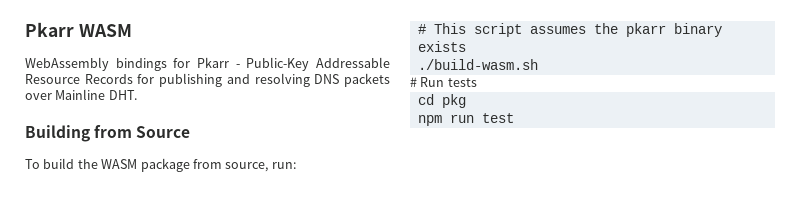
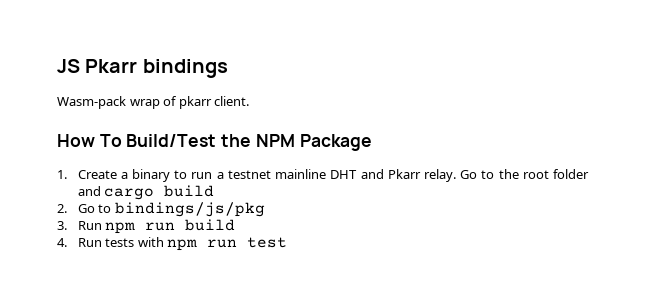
[25,22,132,37] [25,57,390,71] [25,73,391,87] [25,89,137,100] [25,125,191,142] [25,158,296,172] [417,23,722,37] [417,41,466,52] [417,59,538,70] [410,77,417,87] Pkarr WASM // WebAssembly bindings for Pkarr - Public-Key Addressable Resource Records for publishing and resolving DNS packets over Mainline DHT. // Building from Source // To build the WASM package from source, run: // # This script assumes the pkarr binary exists // ./build-wasm.sh // # -> [57,59,228,78] [57,96,250,109] [57,134,372,151] [57,169,589,182] [77,185,215,200] [57,202,265,217] [57,219,236,234] [57,238,67,247] JS Pkarr bindings // Wasm-pack wrap of pkarr client. // How To Build/Test the NPM Package // 1. Create a binary to run a testnet mainline DHT and Pkarr relay. Go to the root folder and cargo build // 2. Go to bindings/js/pkg // 3. Run npm run build // 4.
[417,94,466,108] // cd pkg // -> [137,237,164,247] with

